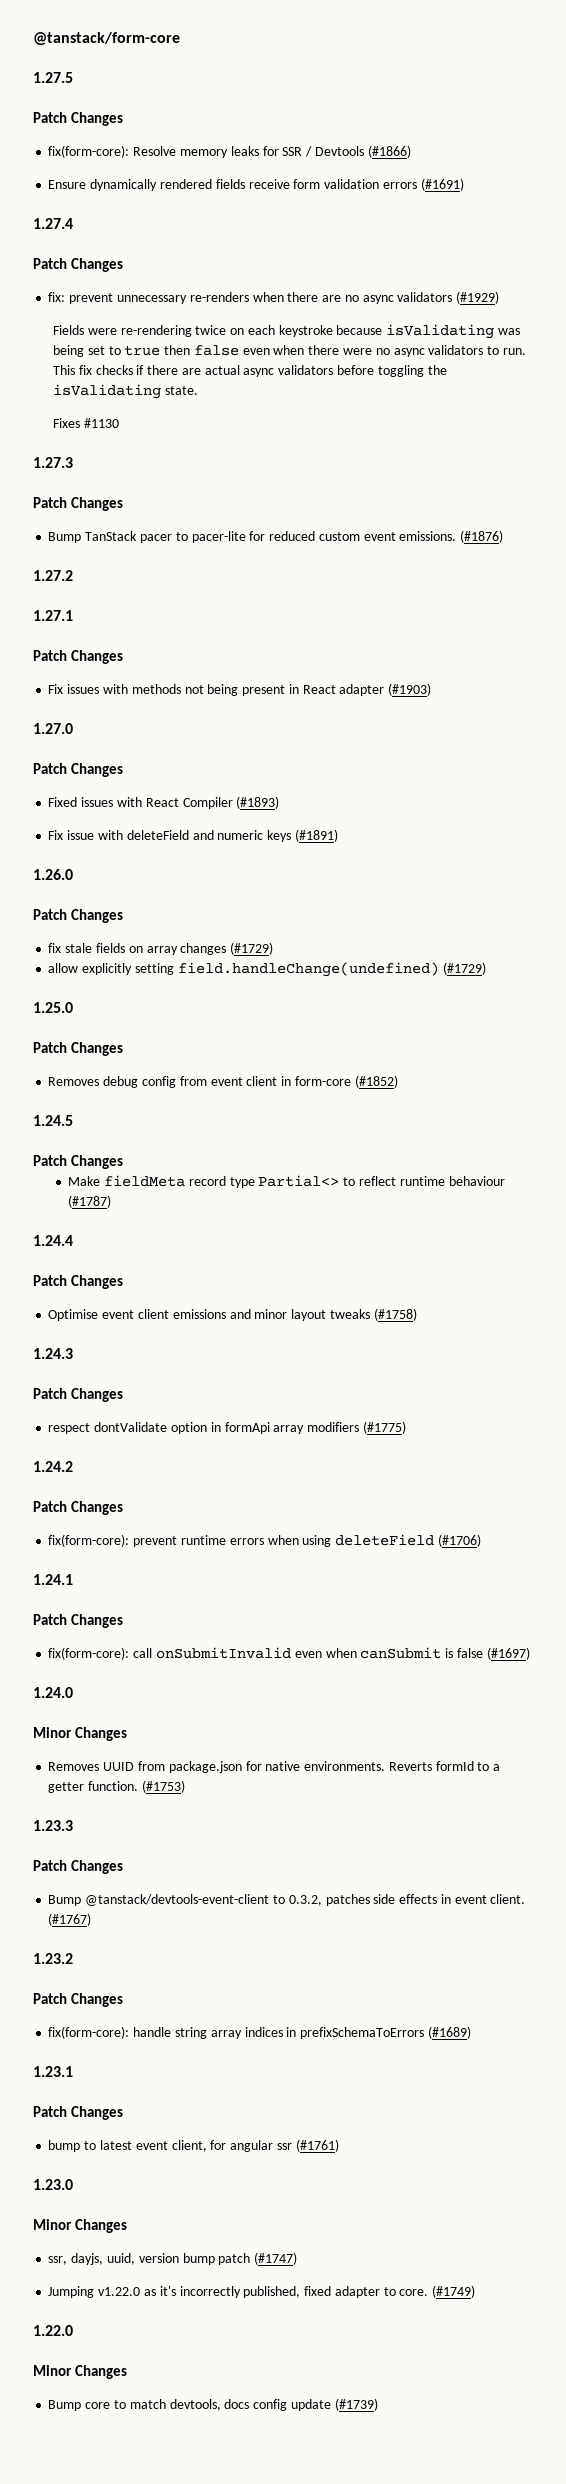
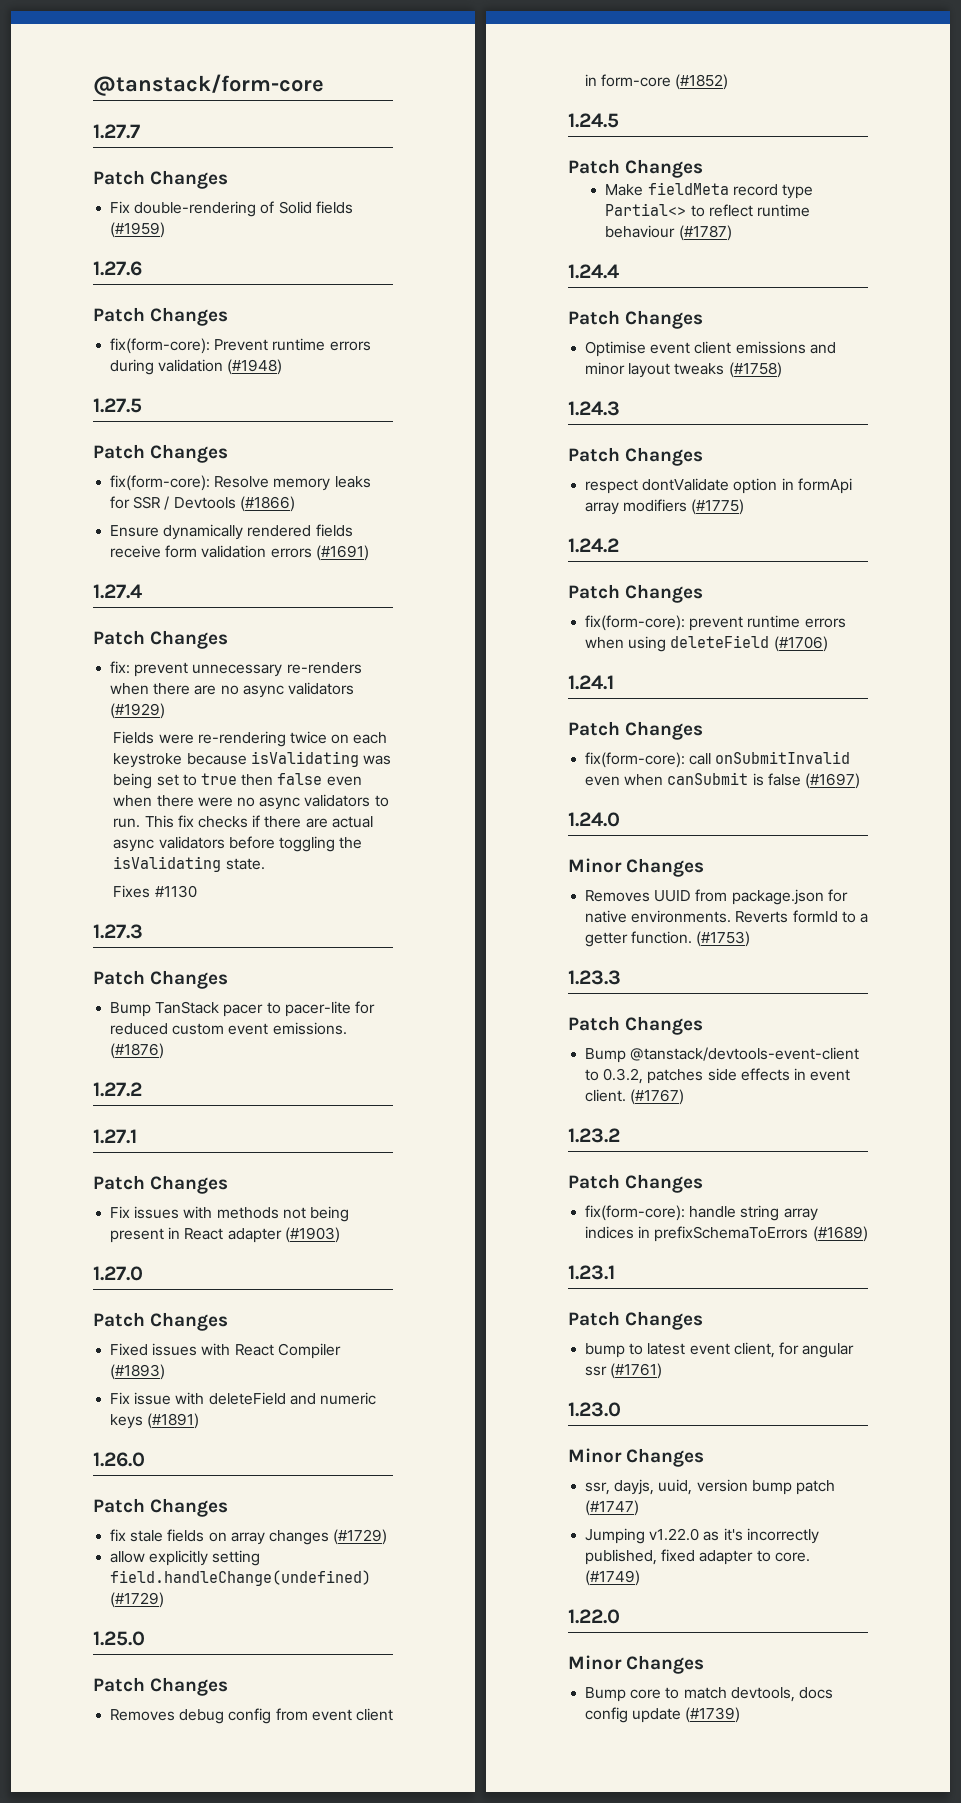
(180, 38) none -> [93,124,140,139] [93,170,229,189] [110,201,353,217] [110,222,166,238] [93,261,142,276] [93,307,229,326] [110,338,371,354] [110,359,283,375] // 1.27.7 // Patch Changes // Fix double-rendering of Solid fields (#1959) // 1.27.6 // Patch Changes // fix(form-core): Prevent runtime errors during validation (#1948)

